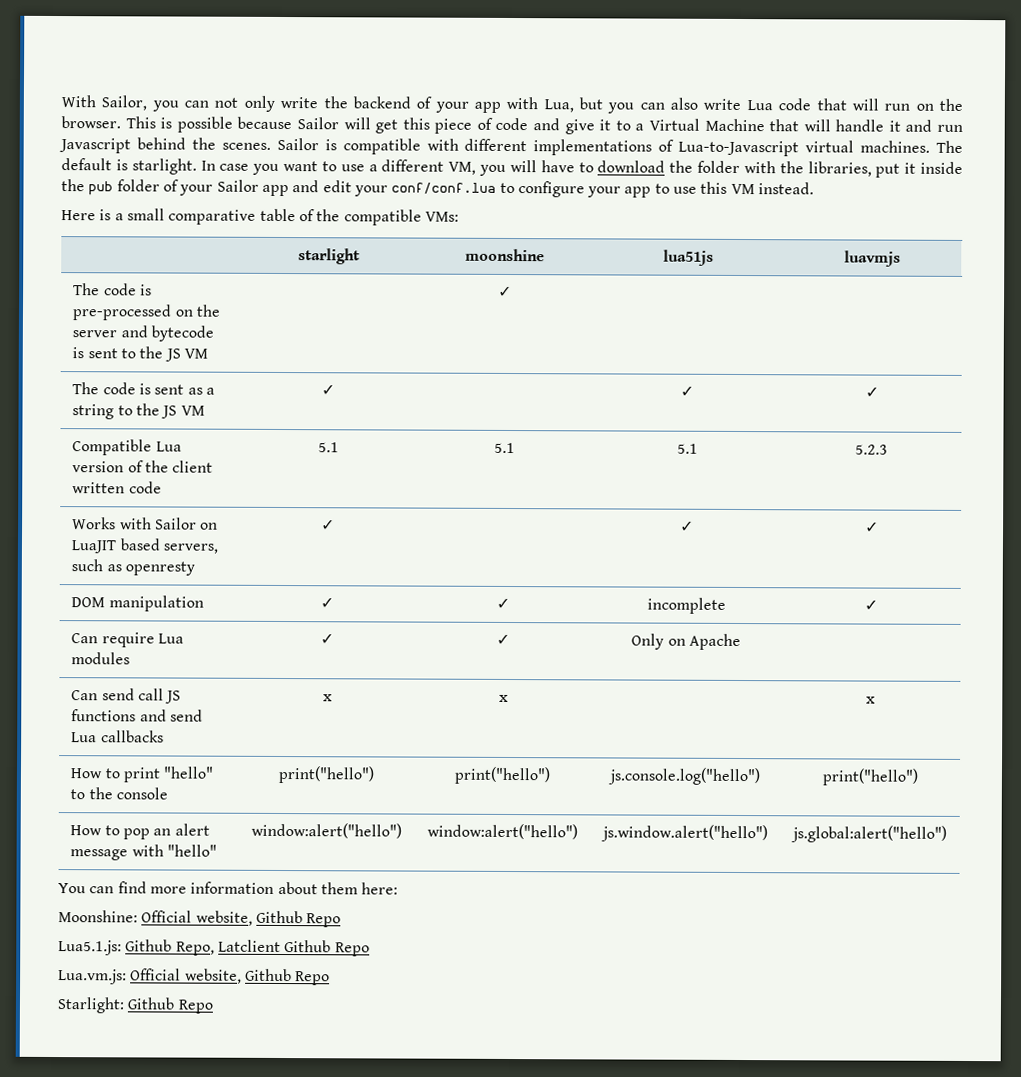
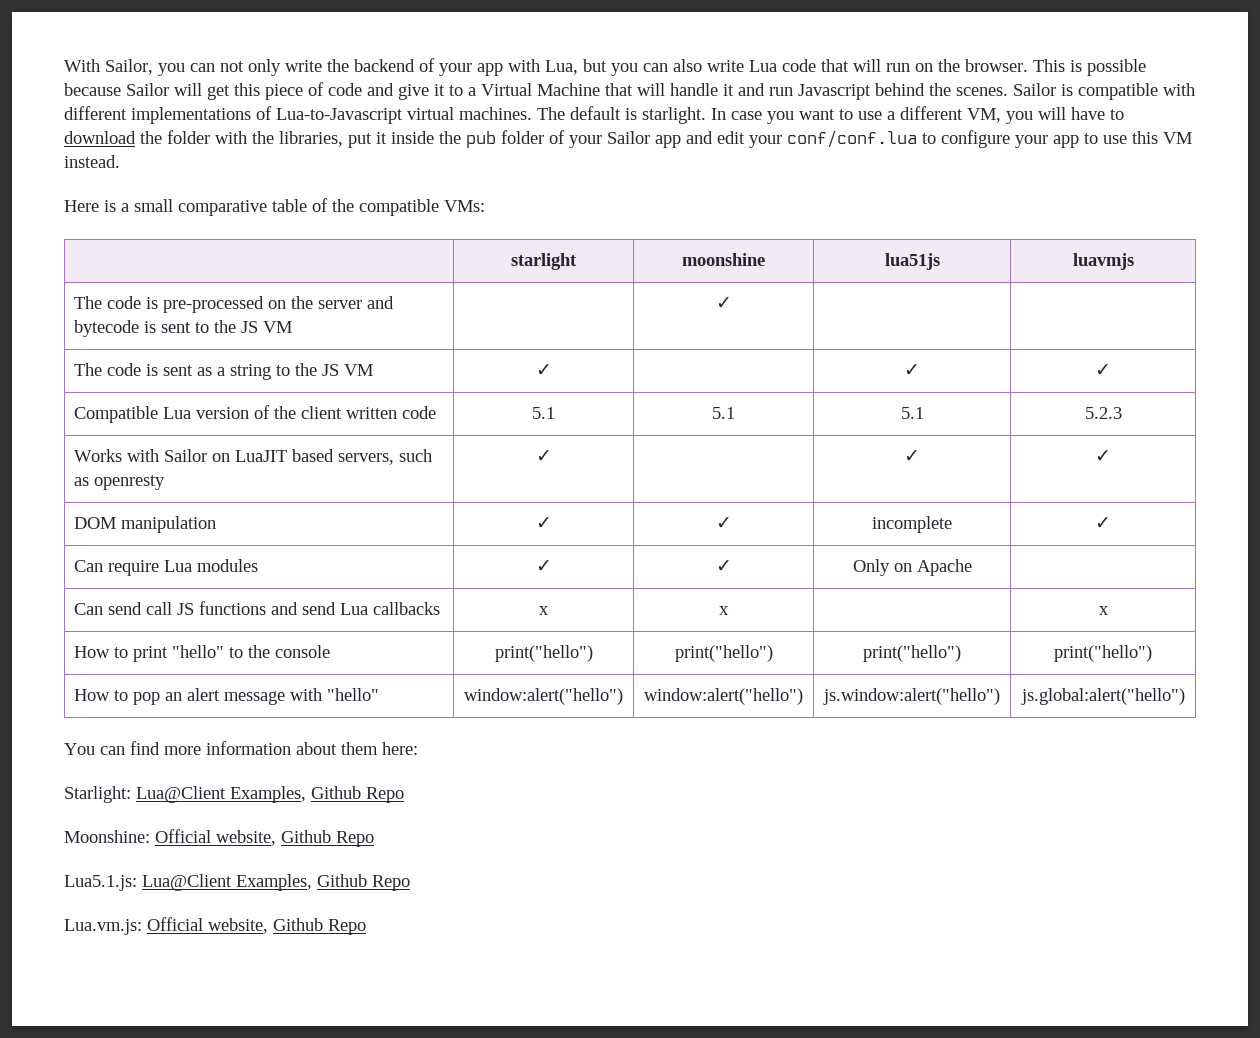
[608,767,761,786] js.console.log("hello") -> [863,645,961,662] print("hello")
[600,824,768,843] js.window.alert("hello") -> [823,688,1000,705] js.window:alert("hello")
(399, 888) none -> [64,786,404,803] // Starlight: Lua@Client Examples, Github Repo
[125,939,281,956] Github Repo, Latclient -> [142,874,312,891] Lua@Client Examples,
[57,997,213,1014] // Starlight: Github Repo -> (366, 927) none

